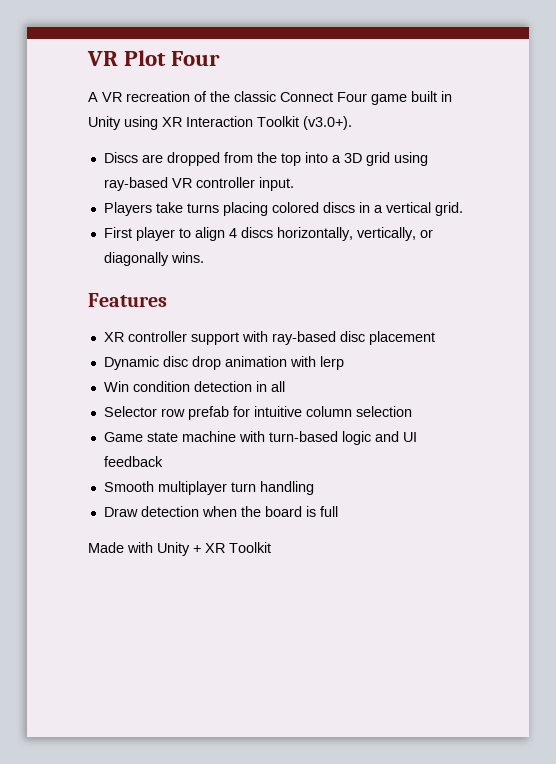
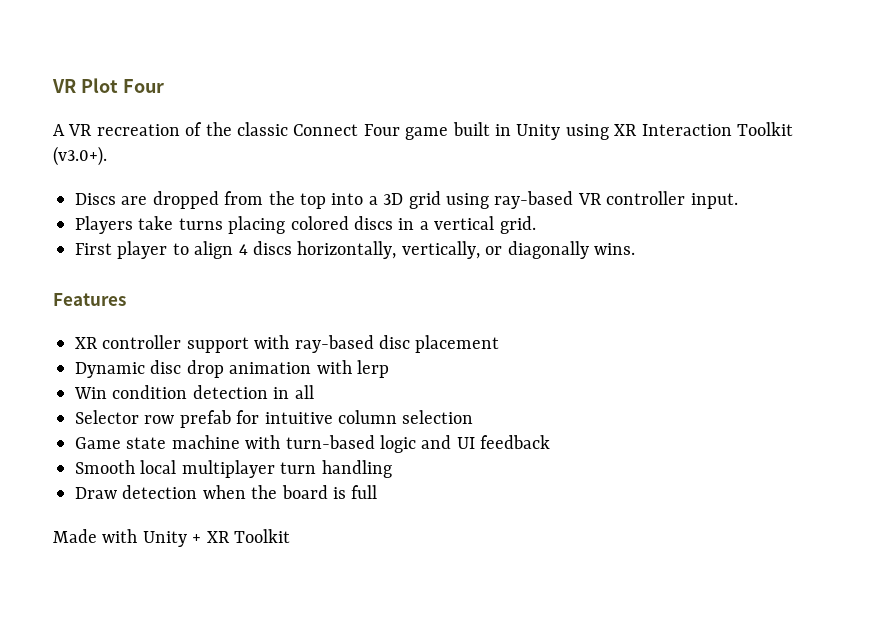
(154, 486) none -> [140,460,177,474] local

